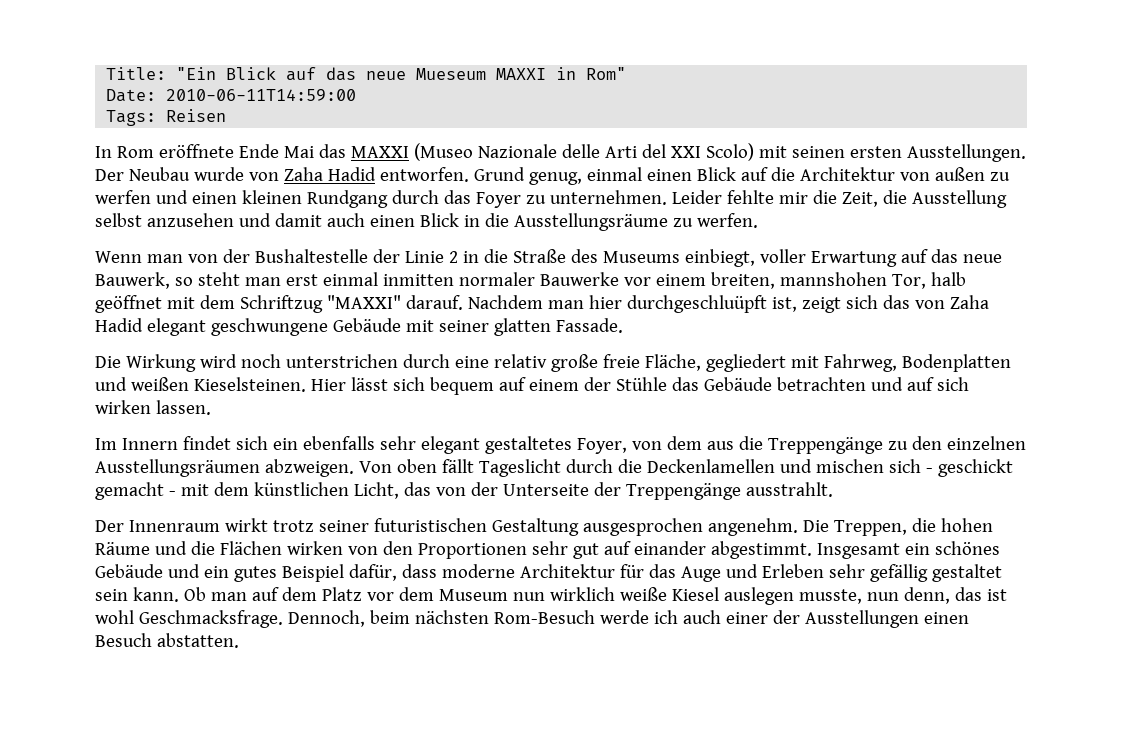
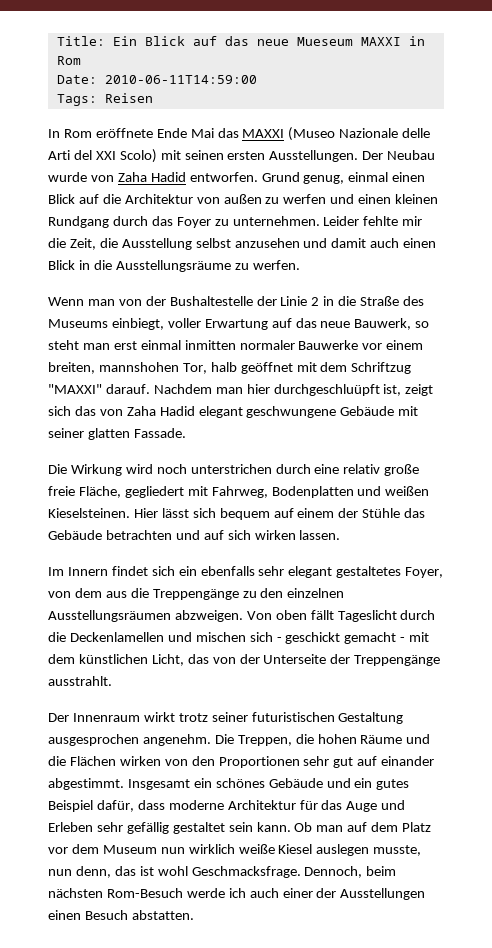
[176,67,217,80] "Ein -> [112,36,137,46] Ein
[586,67,627,80] Rom" -> [56,56,81,65] Rom

